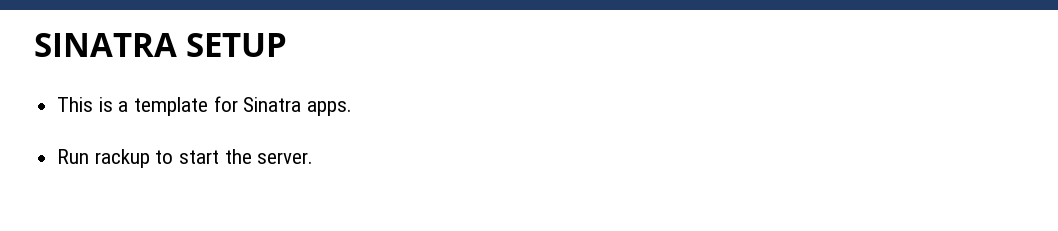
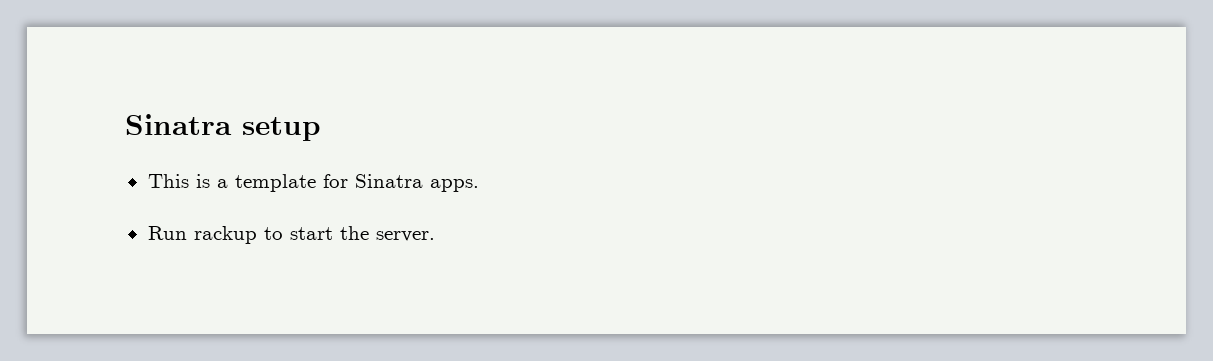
[34,33,287,57] SINATRA SETUP -> [125,114,321,141] Sinatra setup

